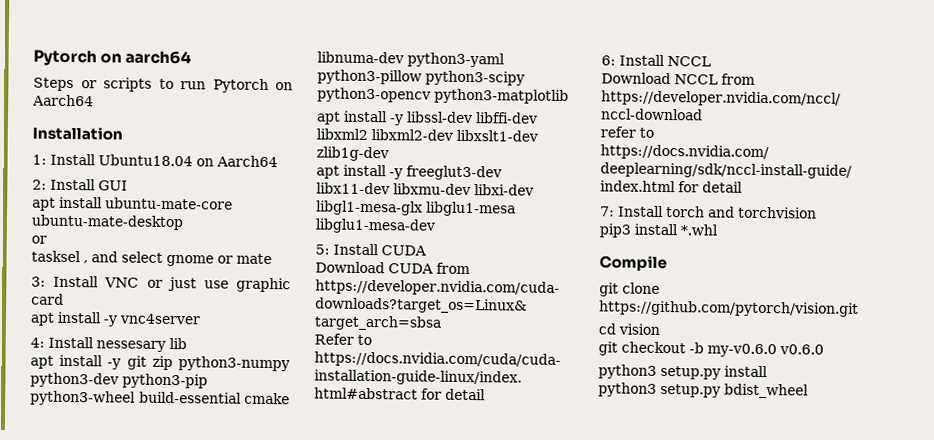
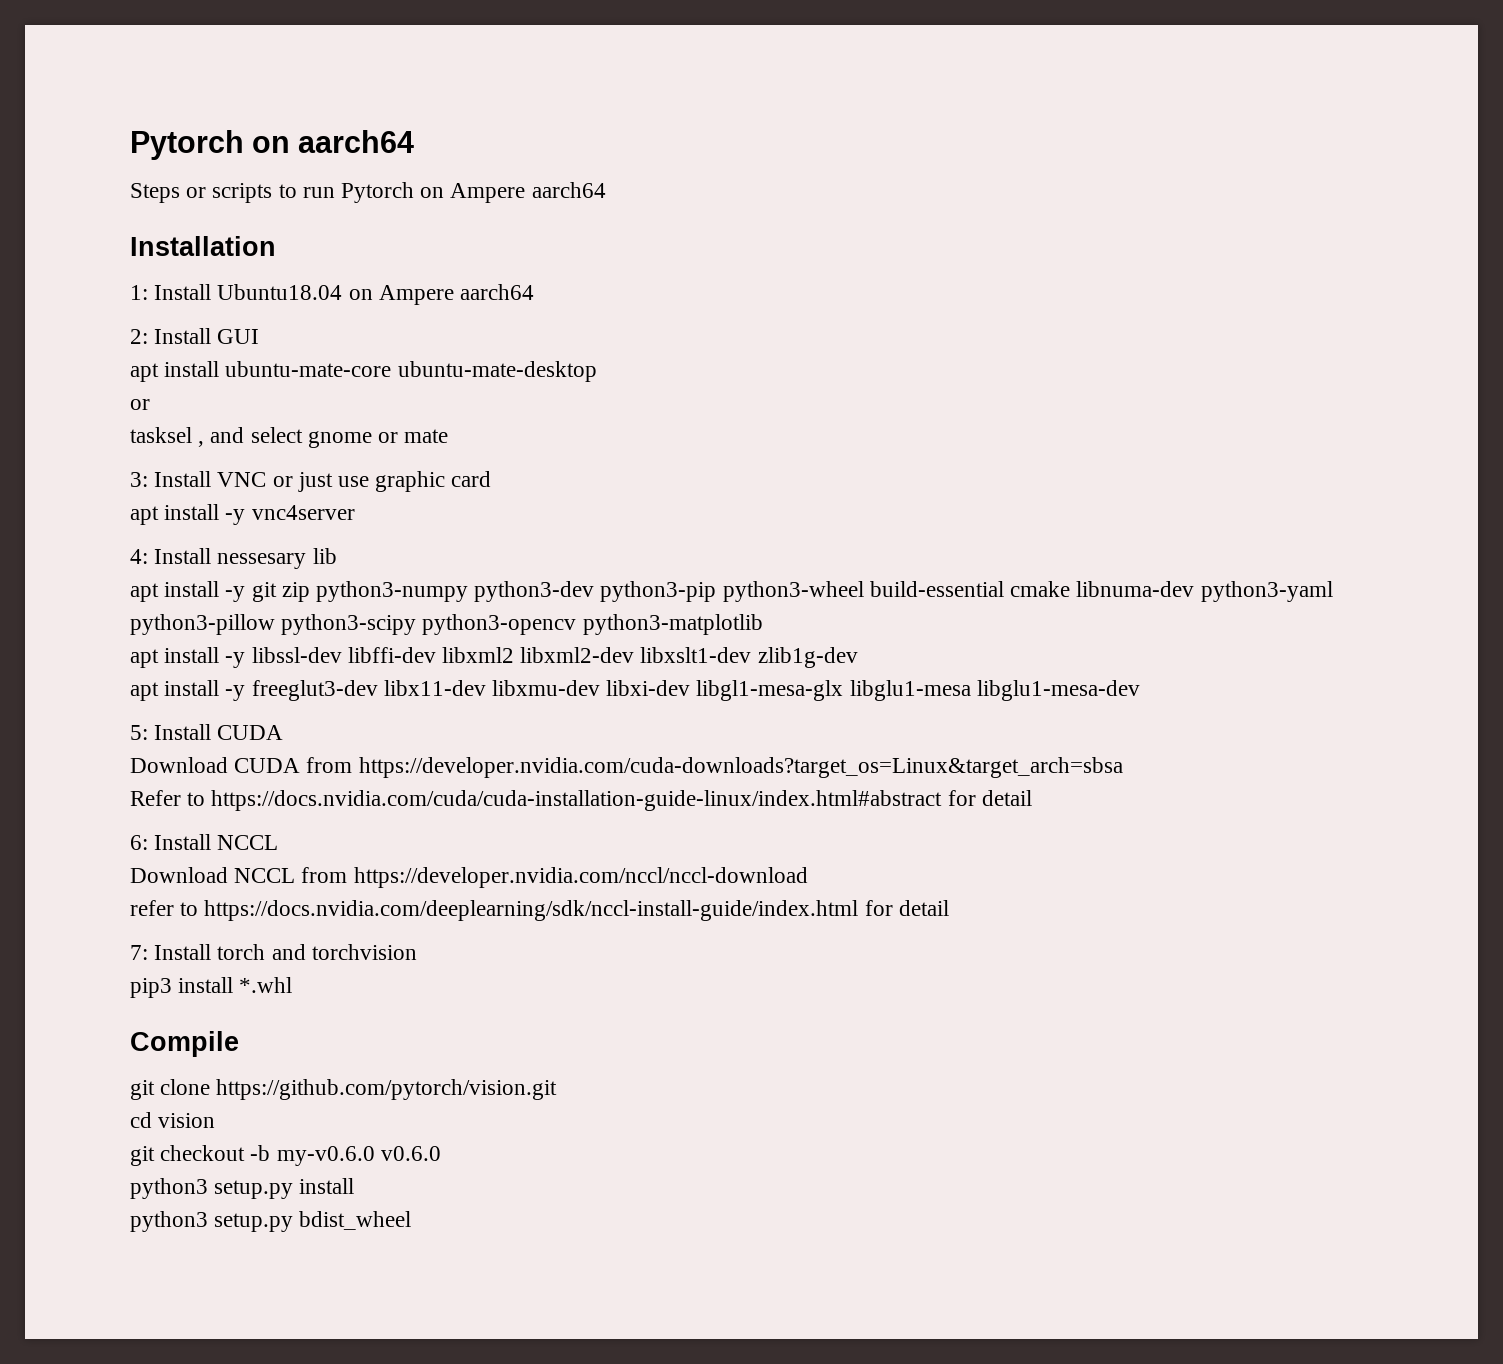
[32,94,94,107] Aarch64 -> [450,182,606,203] Ampere aarch64
[216,155,278,168] Aarch64 -> [378,284,535,305] Ampere aarch64

